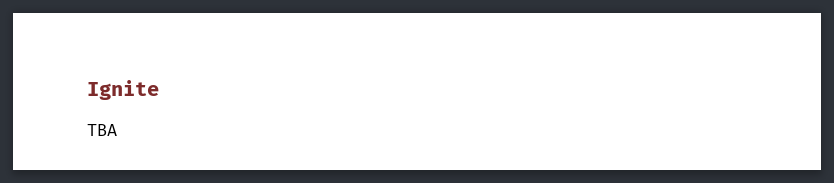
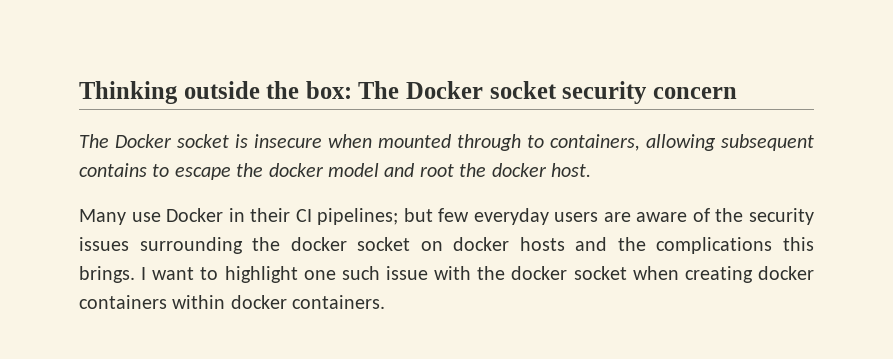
[87,80,159,100] [87,124,117,136] Ignite // TBA -> [79,81,737,104] [79,134,814,151] [79,163,591,180] [79,208,814,225] [79,237,814,254] [79,266,814,283] [79,295,386,309] Thinking outside the box: The Docker socket security concern // The Docker socket is insecure when mounted through to containers, allowing subsequent contains to escape the docker model and root the docker host. // Many use Docker in their CI pipelines; but few everyday users are aware of the security issues surrounding the docker socket on docker hosts and the complications this brings. I want to highlight one such issue with the docker socket when creating docker containers within docker containers.

